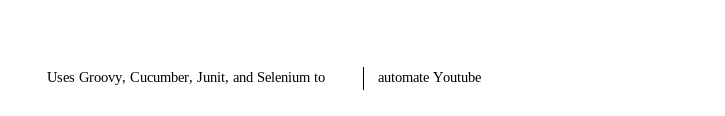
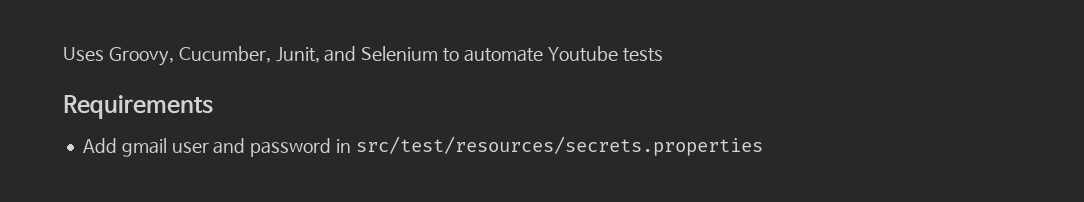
(481, 77) none -> [622,48,663,62] [63,95,213,119] [82,136,763,157] tests // Requirements // Add gmail user and password in src/test/resources/secrets.properties

